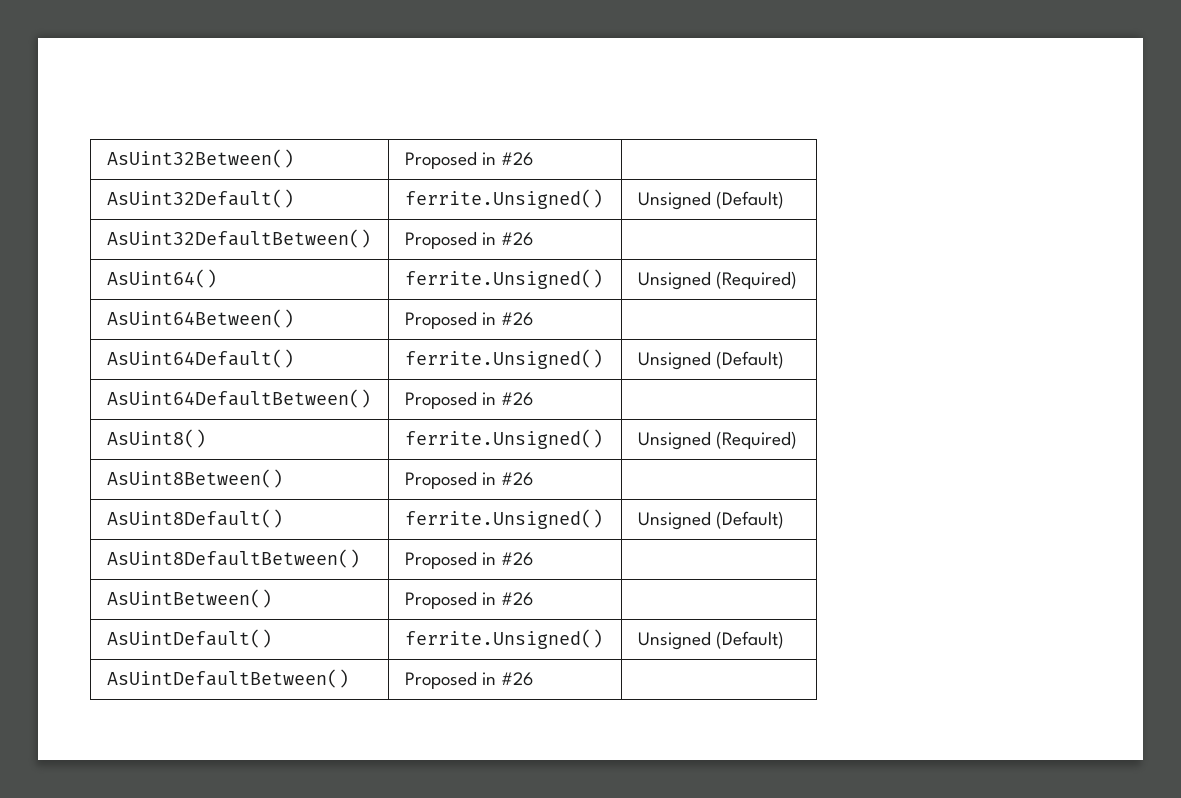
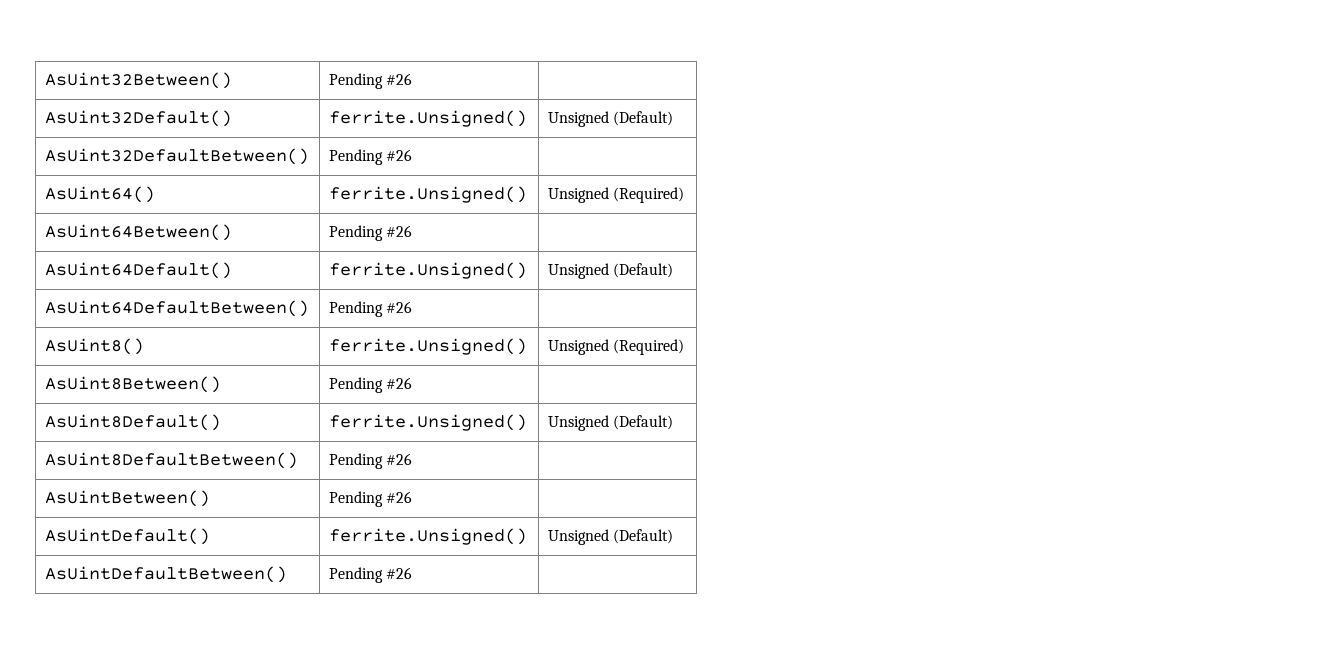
[404,151,496,169] Proposed in -> [328,73,383,89] Pending
[404,231,496,249] Proposed in -> [328,149,383,165] Pending
[404,311,496,329] Proposed in -> [328,225,383,241] Pending
[404,391,496,409] Proposed in -> [328,301,383,317] Pending
[404,471,496,489] Proposed in -> [328,377,383,393] Pending
[404,551,496,569] Proposed in -> [328,453,383,469] Pending
[404,591,496,609] Proposed in -> [328,491,383,507] Pending
[404,671,496,689] Proposed in -> [328,567,383,583] Pending

